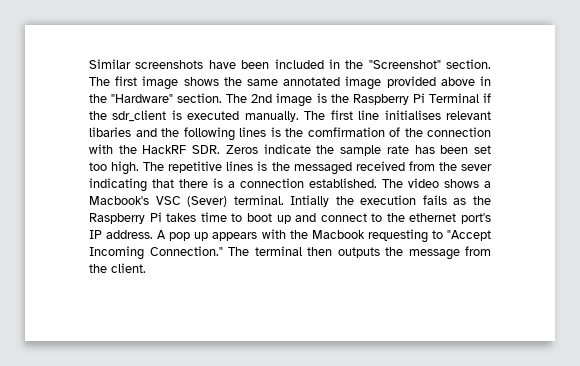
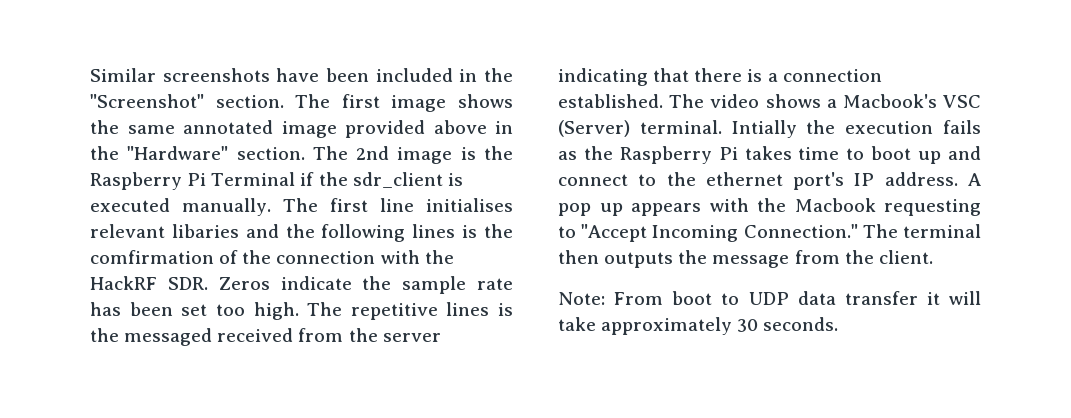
[460,164,492,171] sever -> [382,333,441,342] server
[187,196,228,207] (Sever) -> [558,120,630,137] (Server)
(146, 268) none -> [558,291,981,305] [558,317,839,335] // Note: From boot to UDP data transfer it will take approximately 30 seconds.

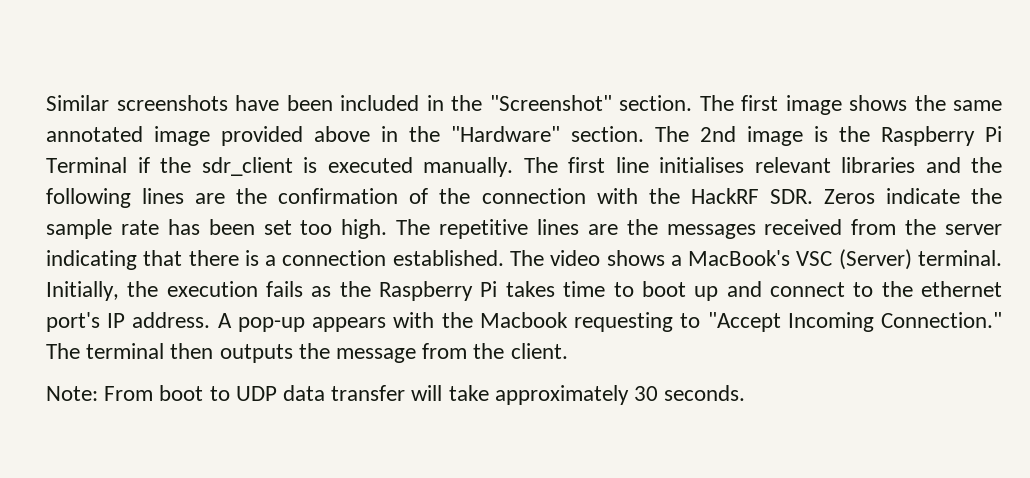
[171,224,239,238] libaries -> [841,157,915,173] libraries
[462,224,513,238] [90,250,214,264] is the comfirmation -> [195,188,399,204] are the confirmation
[498,303,513,316] [90,328,213,346] is the messaged -> [587,219,756,239] are the messages
[842,94,937,108] Macbook's -> [688,250,791,266] MacBook's
[731,120,797,138] Intially -> [46,281,119,301] Initially,
[558,203,623,216] pop up -> [237,317,305,332] pop-up
[926,292,940,305] it -> (406, 393) none

